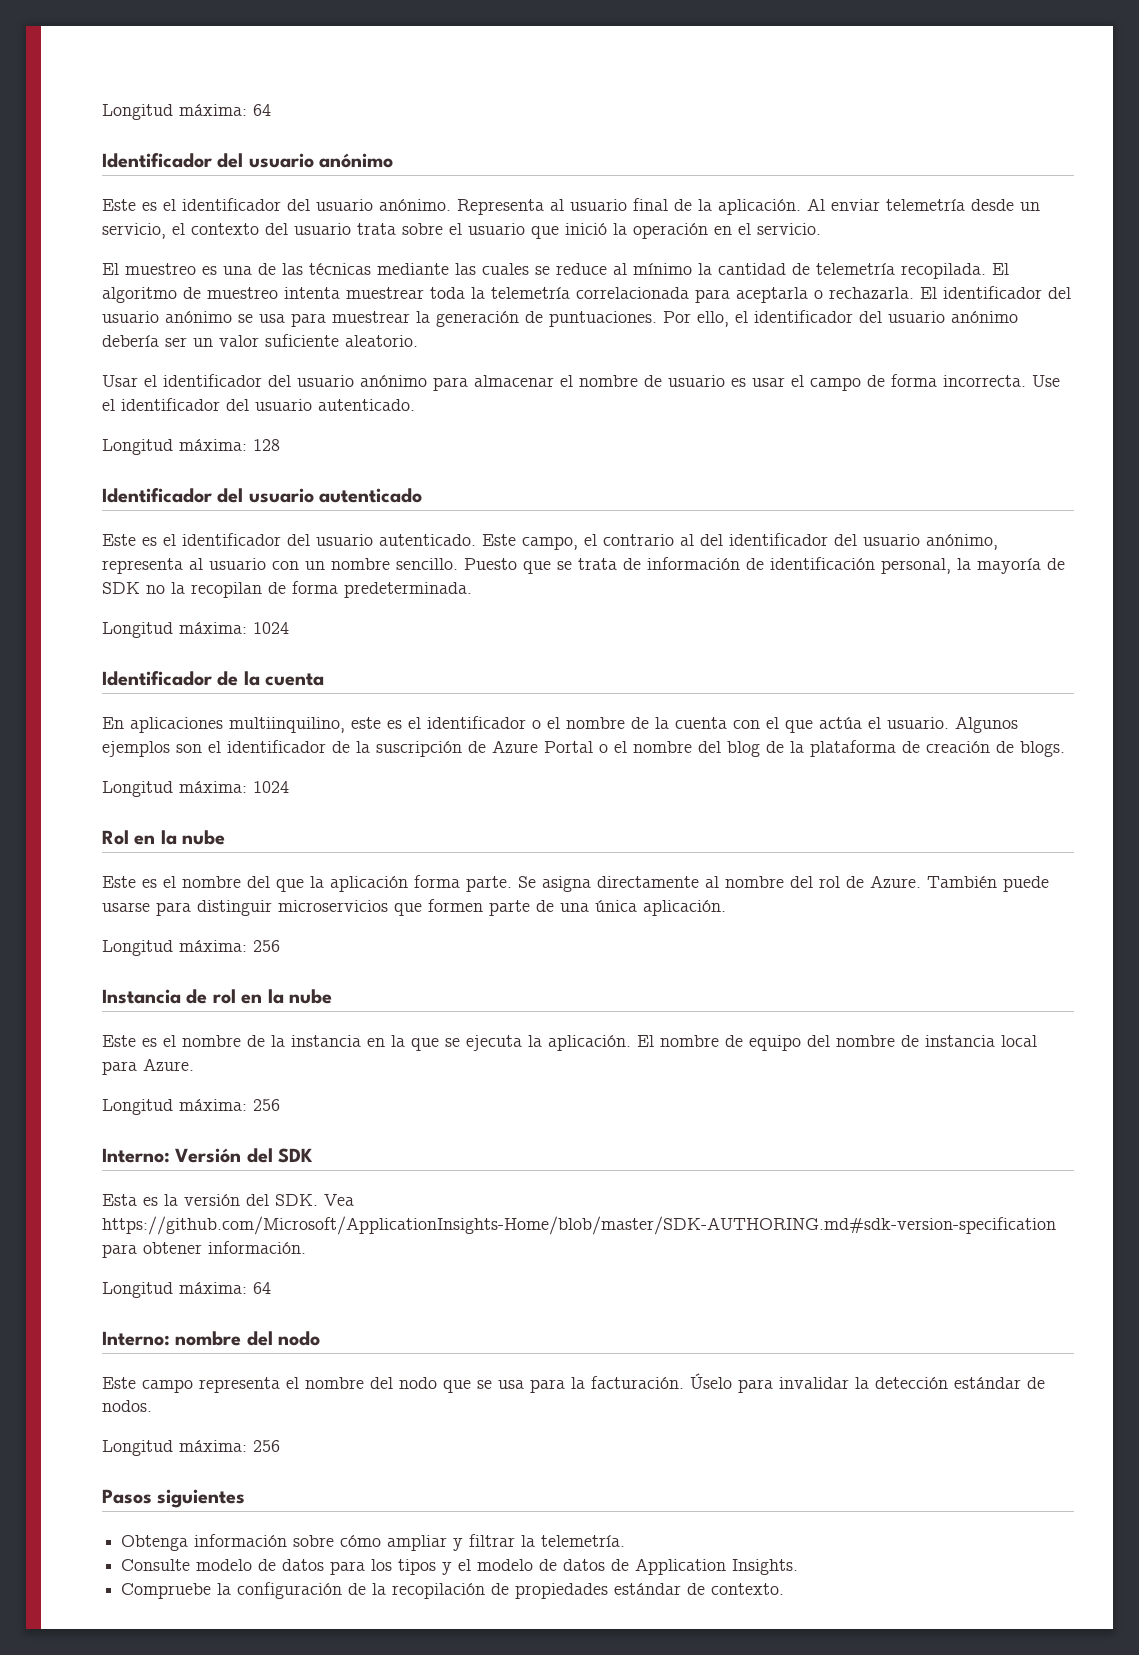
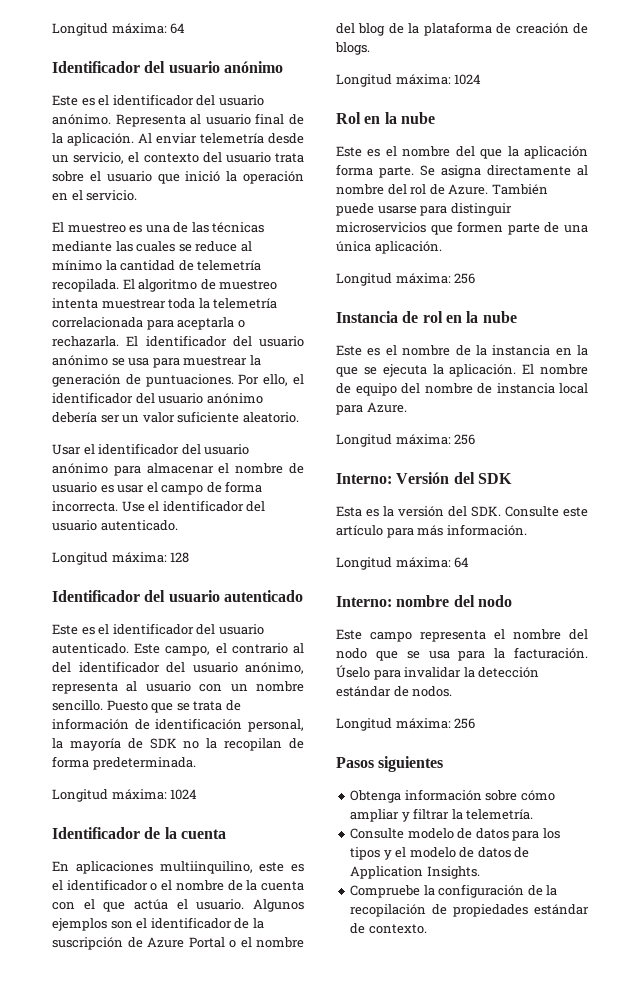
[324,1194,354,1206] [102,1216,1056,1235] [102,1242,202,1258] Vea https://github.com/Microsoft/ApplicationInsights-Home/blob/master/SDK-AUTHORING.md#sdk-version-specification para obtener -> [505,506,588,517] [336,525,444,538] Consulte este artículo para más

